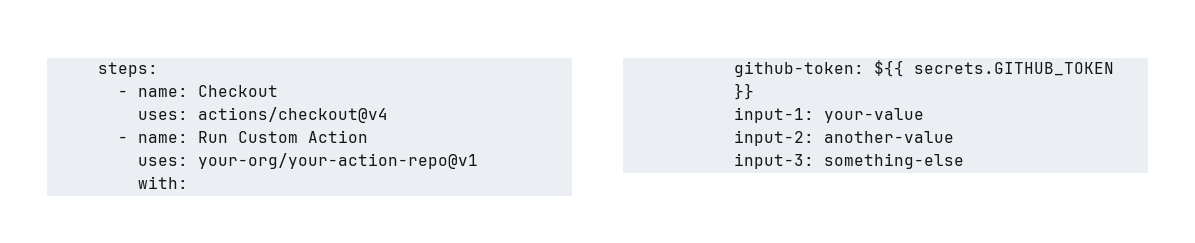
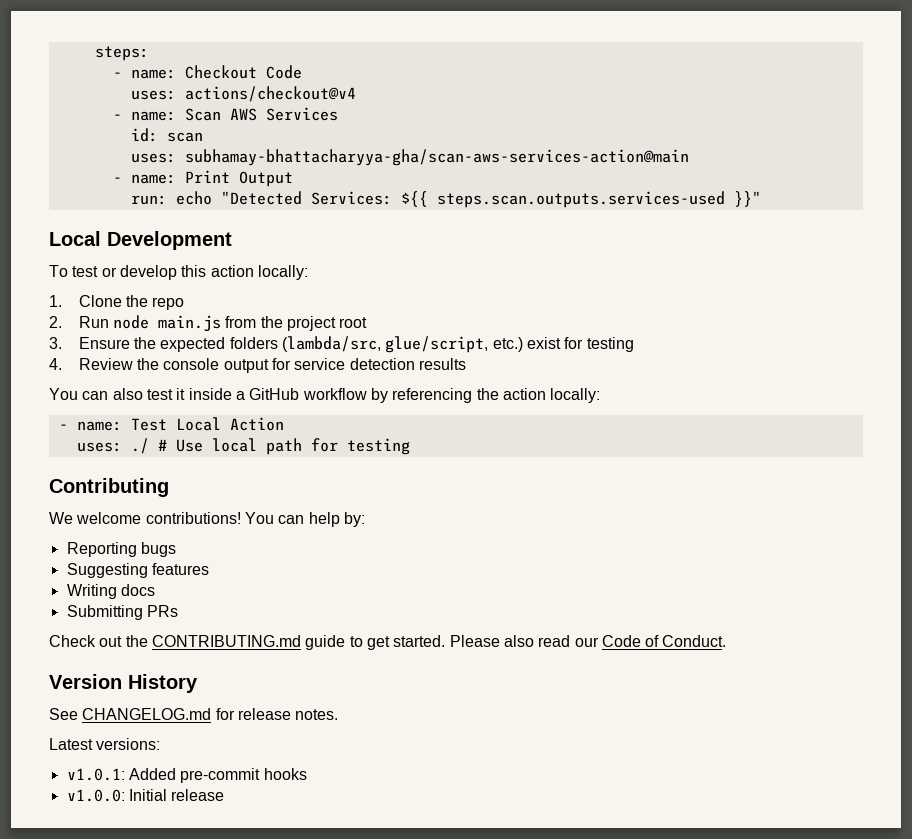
(278, 91) none -> [265,65,302,79] Code
[197,130,368,143] [137,153,478,169] [137,176,188,189] [733,60,1114,77] [733,83,754,100] [733,107,924,123] [733,130,954,146] [733,153,964,169] Run Custom Action // uses: your-org/your-action-repo@v1 // with: // github-token: ${{ secrets.GITHUB_TOKEN }} // input-1: your-value // input-2: another-value // input-3: something-else -> [184,107,338,121] [130,128,203,142] [130,149,689,166] [112,170,293,187] [130,191,761,208] [49,231,232,250] [49,265,308,280] [49,295,185,310] [49,315,368,332] [49,336,634,353] [49,358,466,373] [49,388,601,403] [58,417,284,431] [76,438,410,455] [49,478,169,497] [49,512,365,527] [66,542,176,557] [66,563,209,578] [66,584,155,599] [66,605,178,620] [49,635,727,650] [49,674,198,693] [49,708,339,720] [49,738,161,750] [66,768,307,783] [66,789,225,802] Scan AWS Services // id: scan // uses: subhamay-bhattacharyya-gha/scan-aws-services-action@main // - name: Print Output // run: echo "Detected Services: ${{ steps.scan.outputs.services-used }}" // Local Development // To test or develop this action locally: // 1. Clone the repo // 2. Run node main.js from the project root // 3. Ensure the expected folders (lambda/src, glue/script, etc.) exist for testing // 4. Review the console output for service detection results // You can also test it inside a GitHub workflow by referencing the action locally: // - name: Test Local Action // uses: ./ # Use local path for testing // Contributing // We welcome contributions! You can help by: // Reporting bugs // Suggesting features // Writing docs // Submitting PRs // Check out the CONTRIBUTING.md guide to get started. Please also read our Code of Conduct. // Version History // See CHANGELOG.md for release notes. // Latest versions: // v1.0.1: Added pre-commit hooks // v1.0.0: Initial release

